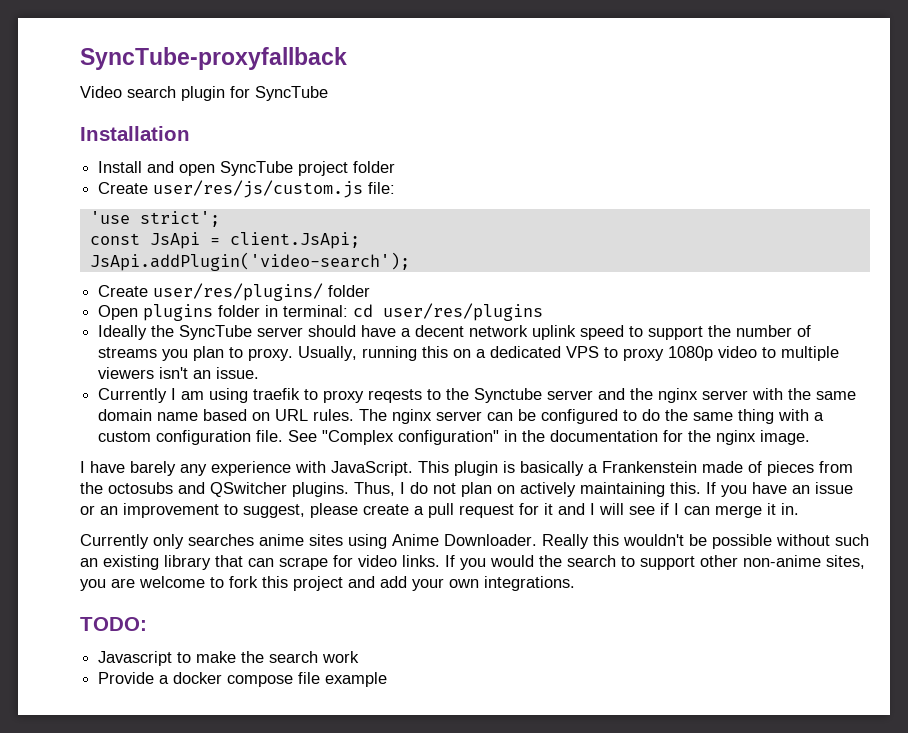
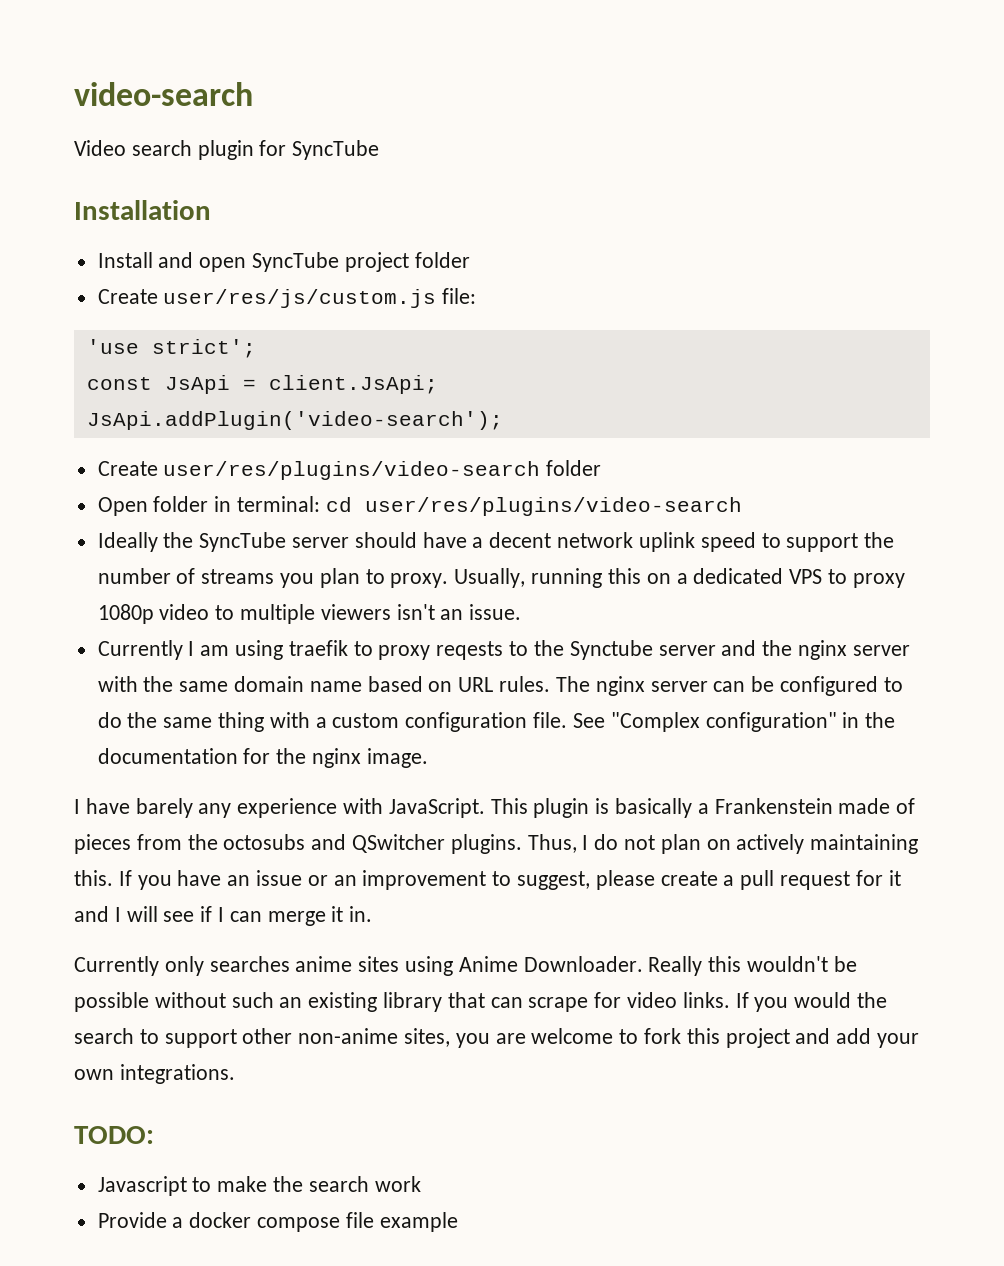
[80,47,347,70] SyncTube-proxyfallback -> [74,82,253,106] video-search
[153,283,324,301] user/res/plugins/ -> [163,461,541,480] user/res/plugins/video-search
[143,304,214,321] plugins -> (148, 506) none
[383,303,544,321] user/res/plugins -> [364,497,742,516] user/res/plugins/video-search

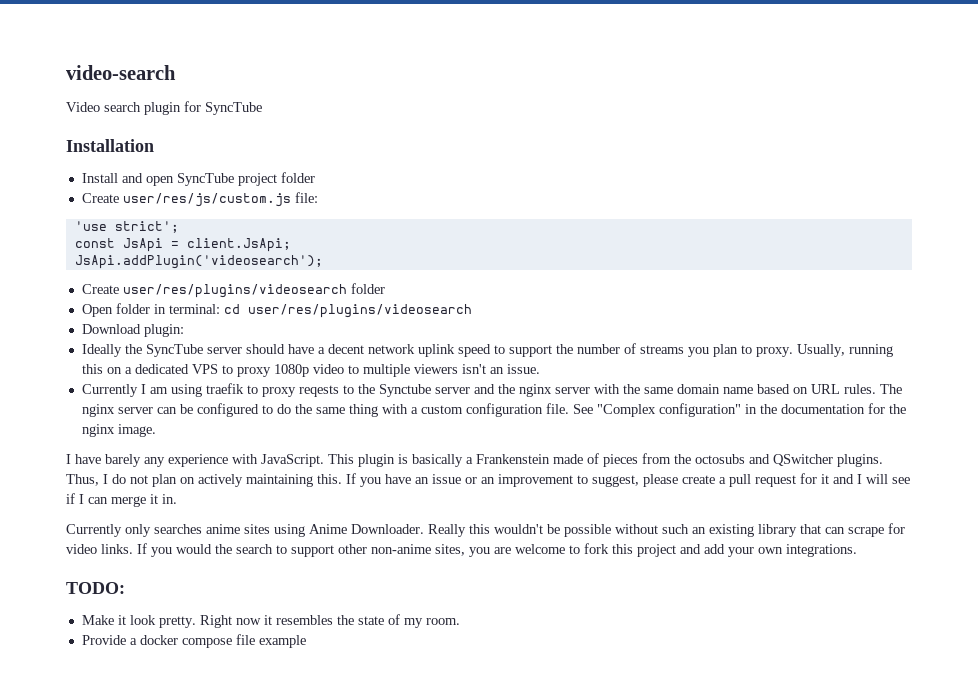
[86,411,503,430] [97,461,541,480] JsApi.addPlugin('video-search'); // Create user/res/plugins/video-search -> [74,255,323,269] [81,284,347,298] JsApi.addPlugin('videosearch'); // Create user/res/plugins/videosearch
[364,497,742,516] user/res/plugins/video-search -> [247,304,472,318] [81,324,184,337] user/res/plugins/videosearch // Download plugin:
[97,1176,421,1196] Javascript to make the search work -> [81,614,460,628] Make it look pretty. Right now it resembles the state of my room.

